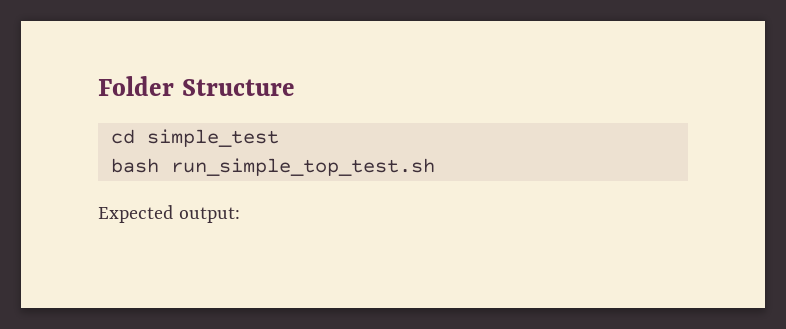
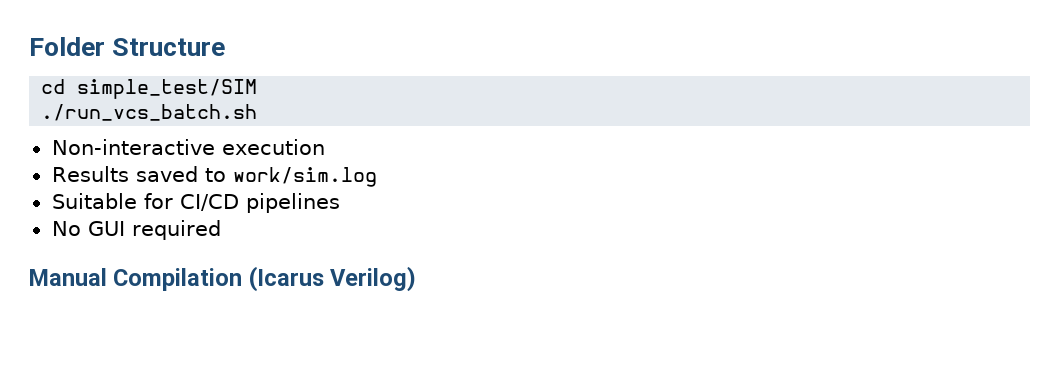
[146,129,279,147] [110,158,435,176] [98,205,240,223] simple_test // bash run_simple_top_test.sh // Expected output: -> [77,79,258,99] [41,104,258,121] [51,139,325,155] [51,166,377,187] [51,193,340,213] [51,220,221,240] [29,266,417,292] simple_test/SIM // ./run_vcs_batch.sh // Non-interactive execution // Results saved to work/sim.log // Suitable for CI/CD pipelines // No GUI required // Manual Compilation (Icarus Verilog)

